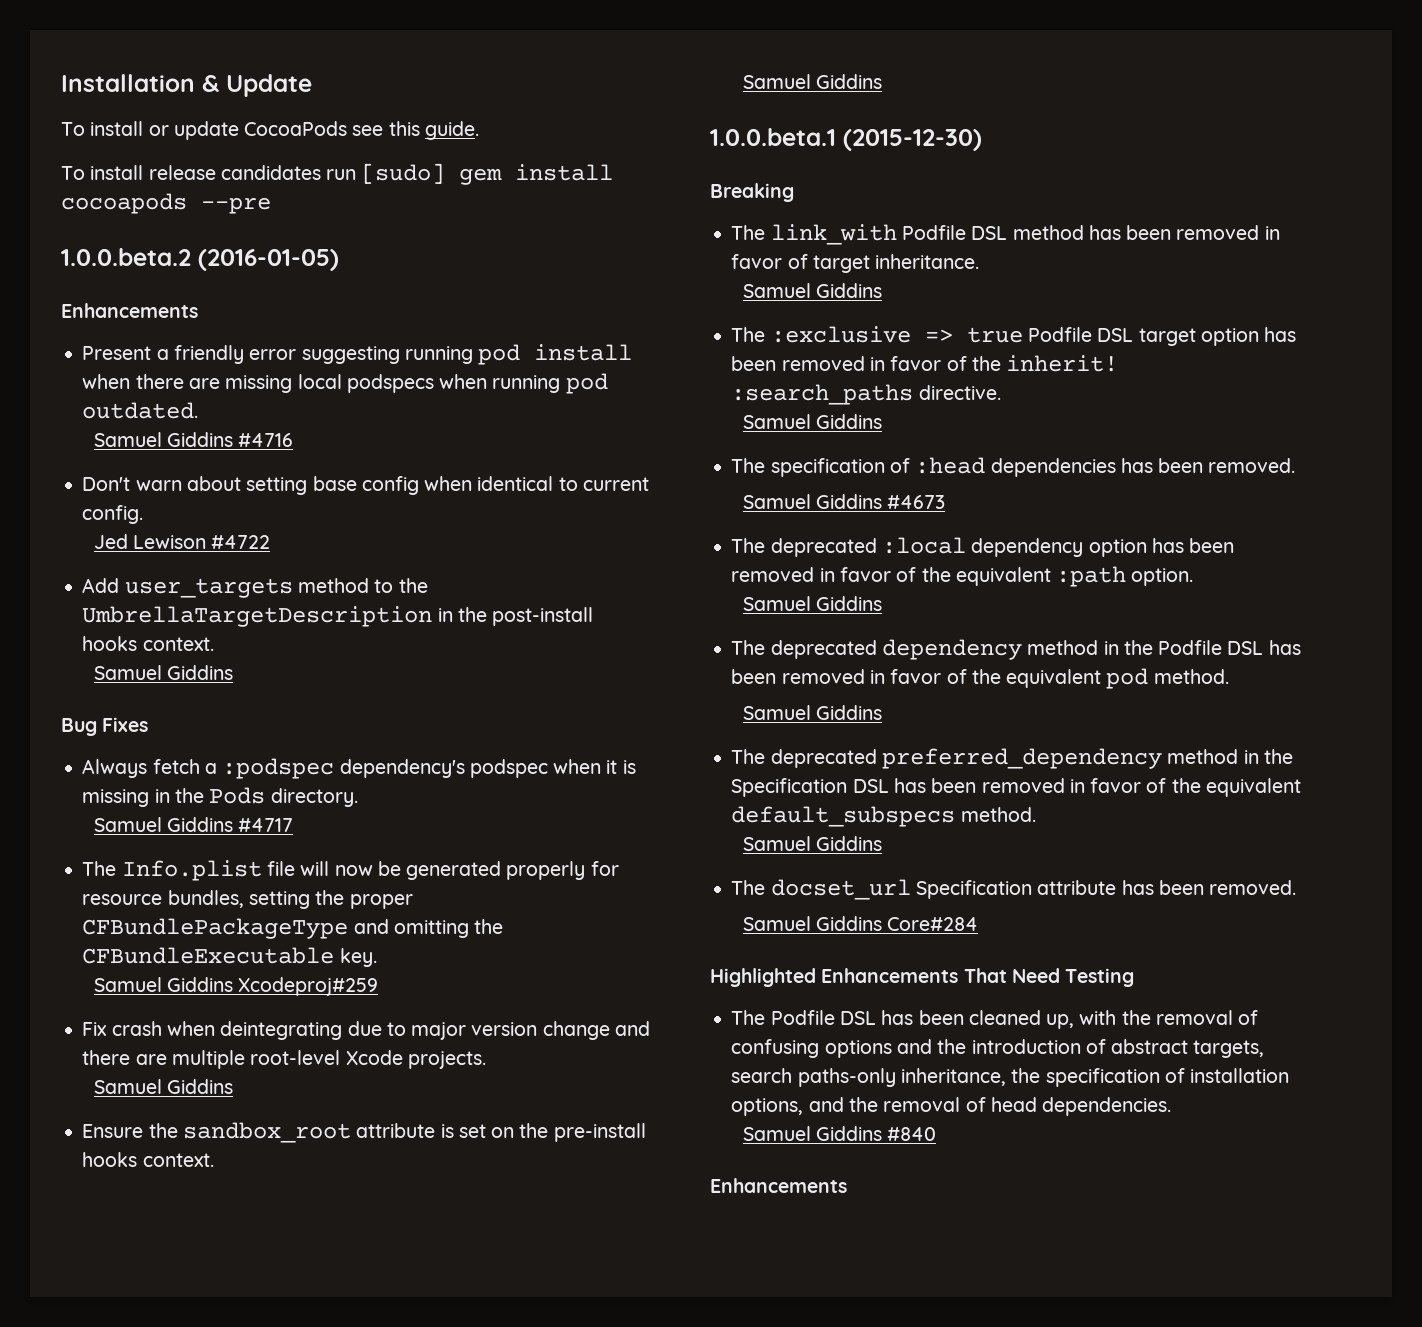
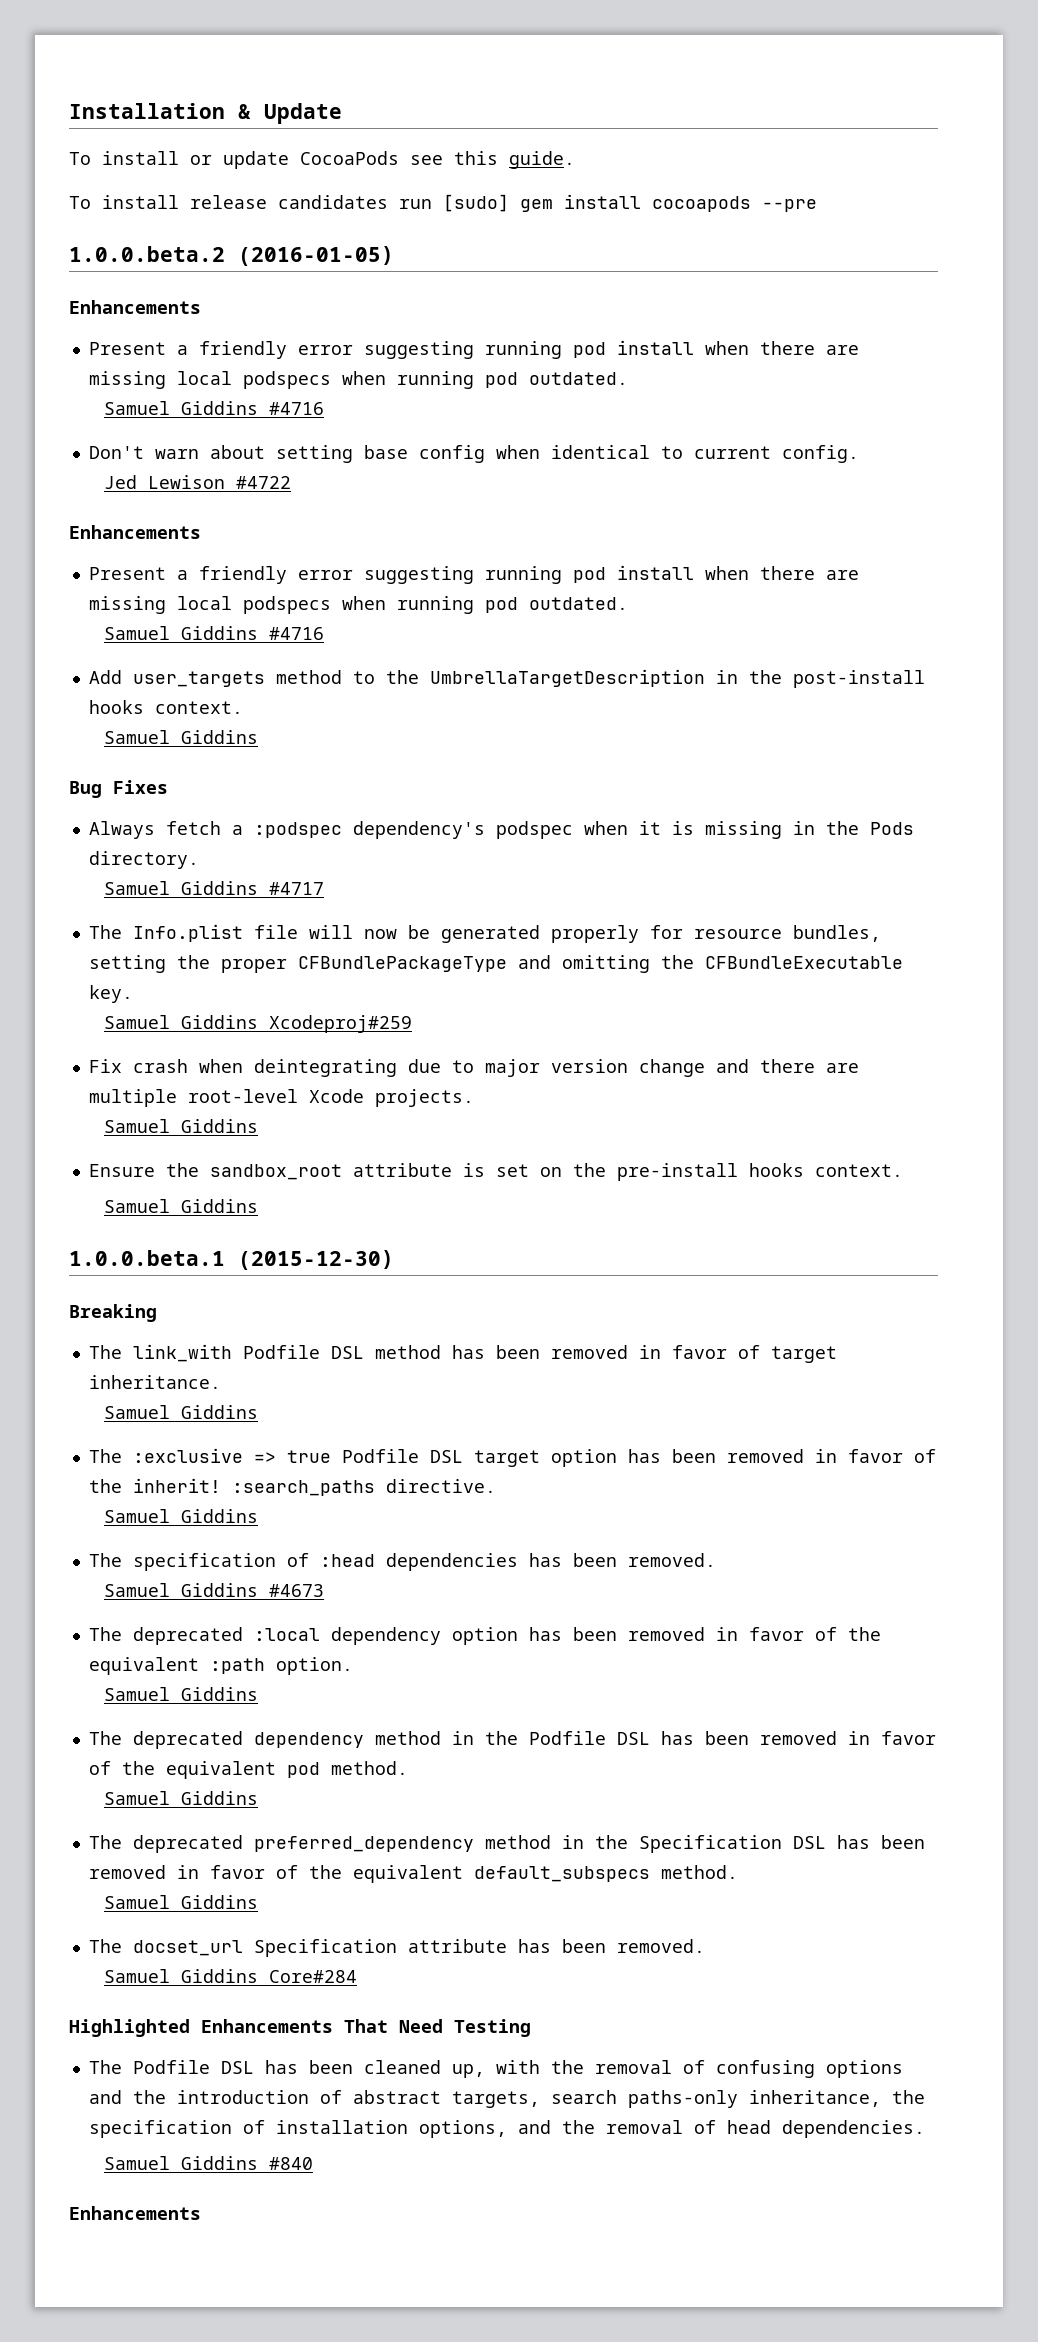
(271, 542) none -> [69,525,201,539] [88,565,859,584] [88,596,628,614] [104,626,325,640] // Enhancements // Present a friendly error suggesting running pod install when there are missing local podspecs when running pod outdated. // Samuel Giddins #4716

